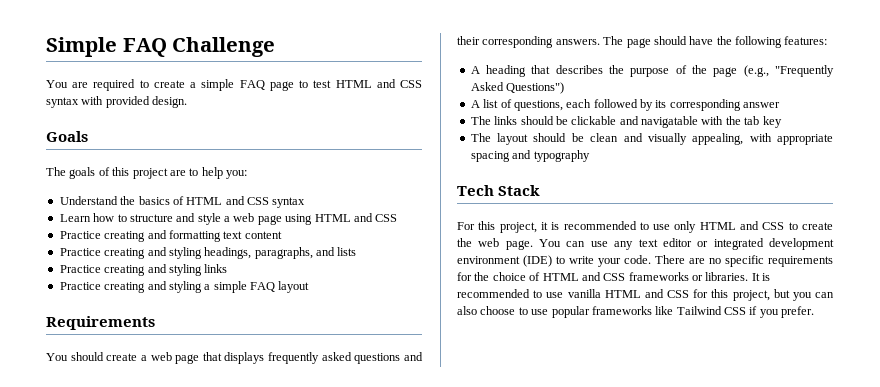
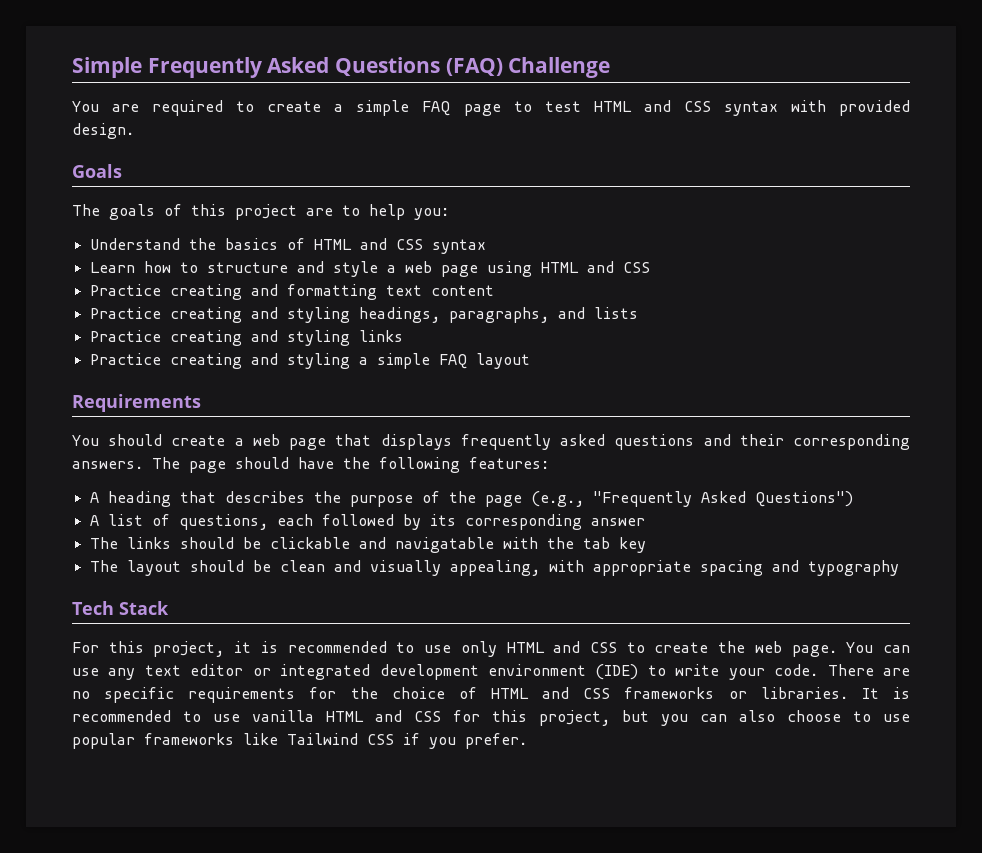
[122,38,167,57] FAQ -> [147,57,503,78] Frequently Asked Questions (FAQ)

